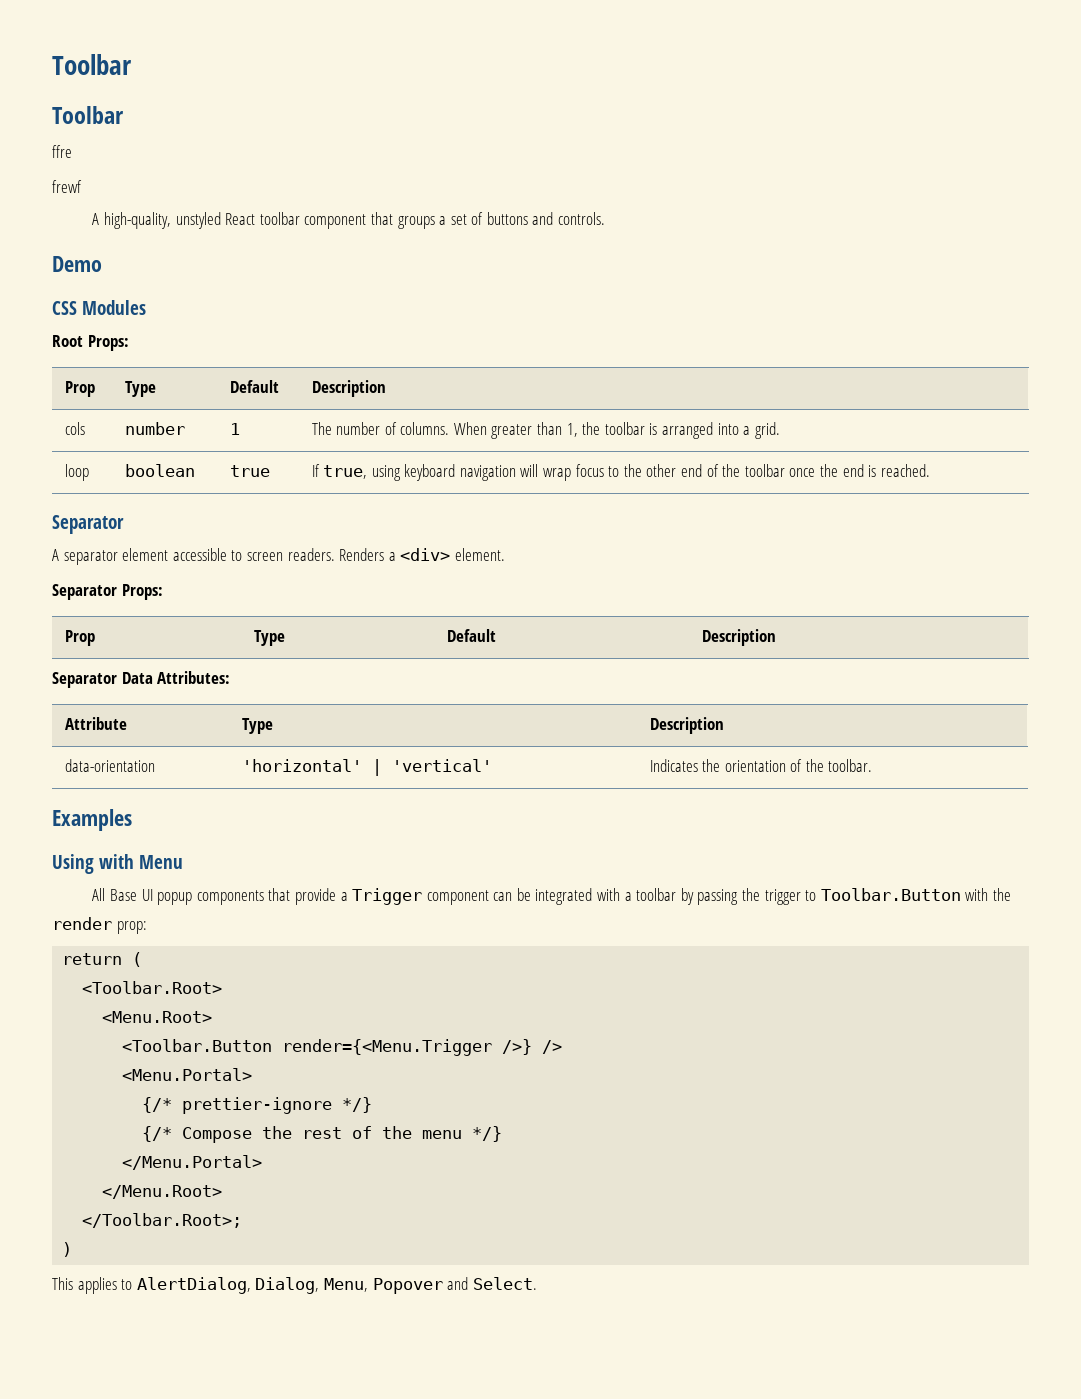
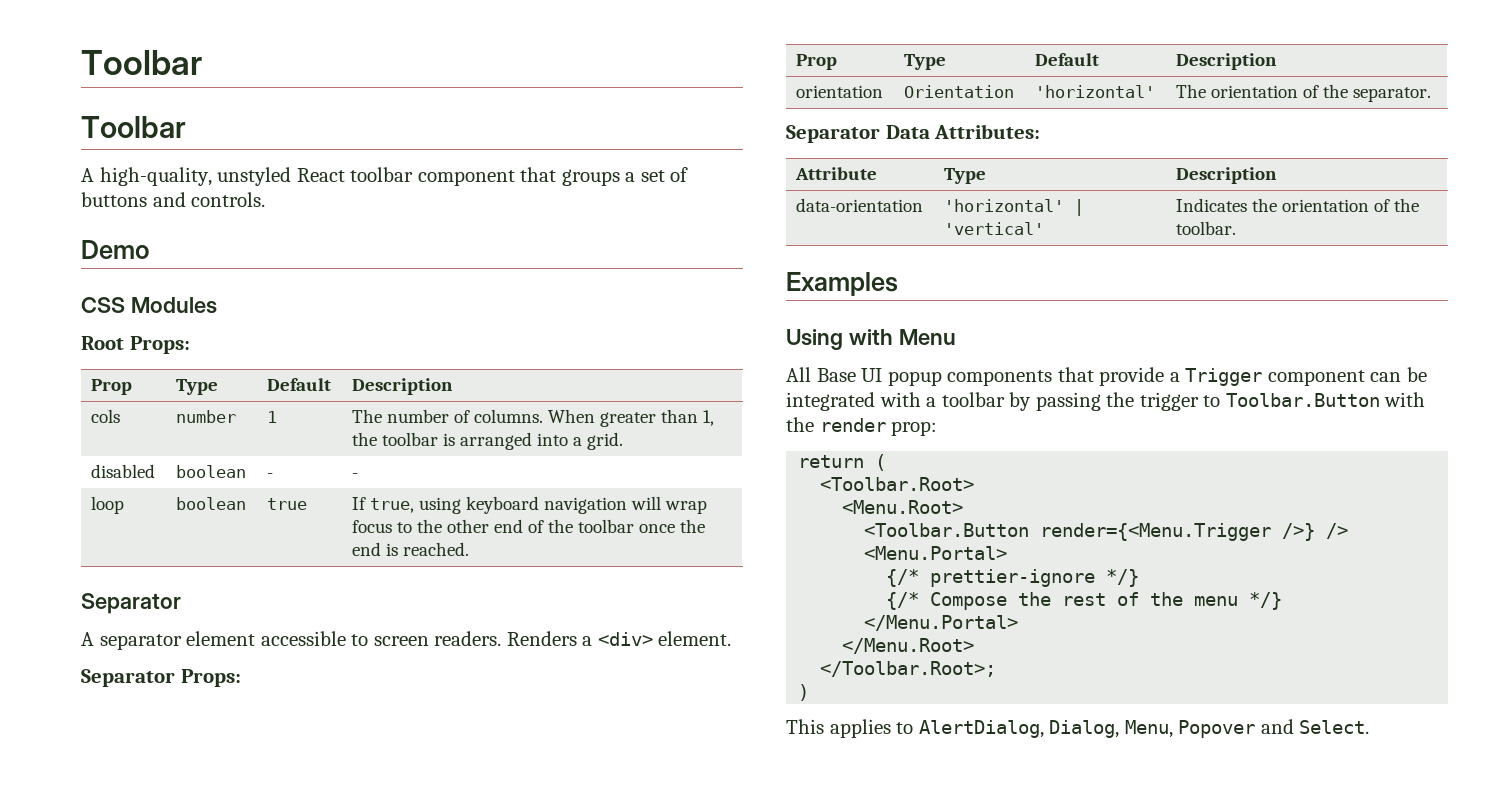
[52,145,72,158] [52,180,82,193] // ffre // frewf -> (186, 127) none
(780, 430) none -> [91,464,156,478] [176,465,247,478] [267,473,274,478] [352,473,359,478] // disabled | boolean | - | -
(776, 637) none -> [796,85,884,98] [904,85,1015,98] [1035,85,1156,98] [1176,84,1432,102] // orientation | Orientation | 'horizontal' | The orientation of the separator.

